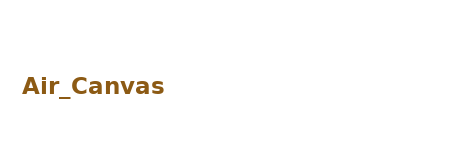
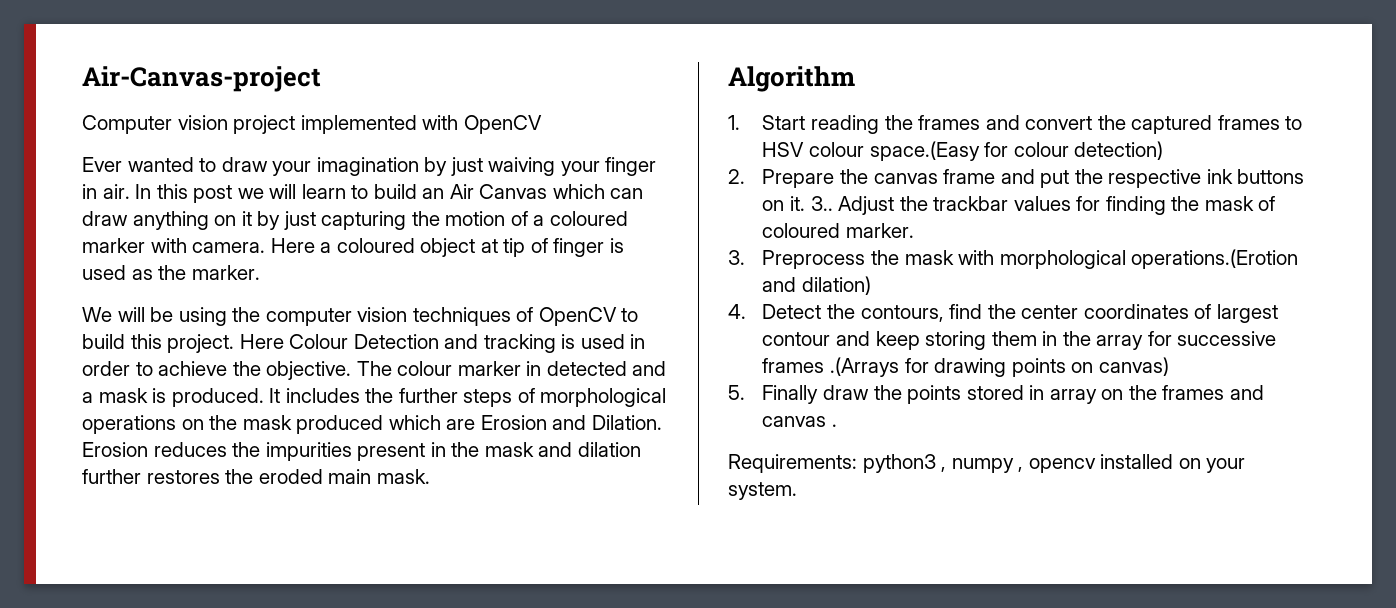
[22,77,165,99] Air_Canvas -> [82,66,321,92] [82,115,542,134] [82,157,657,176] [82,184,644,203] [82,211,628,230] [82,238,624,257] [82,265,260,280] [82,307,639,326] [82,334,646,353] [82,361,667,380] [82,388,667,407] [82,415,662,434] [82,442,641,461] [82,469,430,484] [728,66,855,92] [728,115,1303,134] [762,141,1164,161] [728,169,1305,188] [762,196,1276,215] [762,223,914,238] [728,249,1299,269] [762,276,871,295] [728,304,1278,323] [762,331,1277,350] [762,357,1169,377] [728,385,1264,404] [762,416,837,427] [728,454,1246,473] [728,482,797,500] Air-Canvas-project // Computer vision project implemented with OpenCV // Ever wanted to draw your imagination by just waiving your finger in air. In this post we will learn to build an Air Canvas which can draw anything on it by just capturing the motion of a coloured marker with camera. Here a coloured object at tip of finger is used as the marker. // We will be using the computer vision techniques of OpenCV to build this project. Here Colour Detection and tracking is used in order to achieve the objective. The colour marker in detected and a mask is produced. It includes the further steps of morphological operations on the mask produced which are Erosion and Dilation. Erosion reduces the impurities present in the mask and dilation further restores the eroded main mask. // Algorithm // 1. Start reading the frames and convert the captured frames to HSV colour space.(Easy for colour detection) // 2. Prepare the canvas frame and put the respective ink buttons on it. 3.. Adjust the trackbar values for finding the mask of coloured marker. // 3. Preprocess the mask with morphological operations.(Erotion and dilation) // 4. Detect the contours, find the center coordinates of largest contour and keep storing them in the array for successive frames .(Arrays for drawing points on canvas) // 5. Finally draw the points stored in array on the frames and canvas . // Requirements: python3 , numpy , opencv installed on your system.

